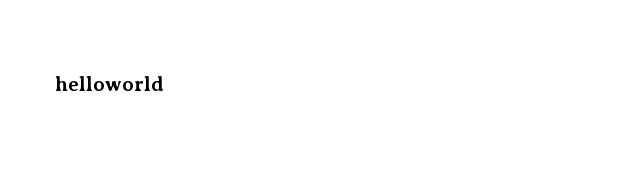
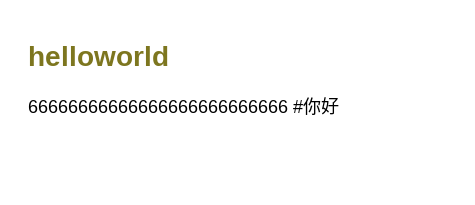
(164, 83) none -> [28,97,339,115] // 66666666666666666666666666 #你好

